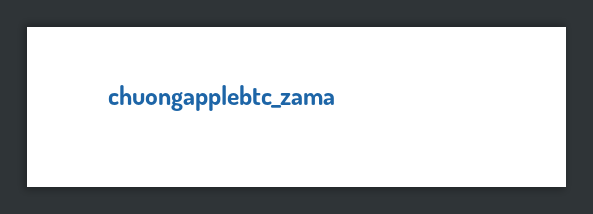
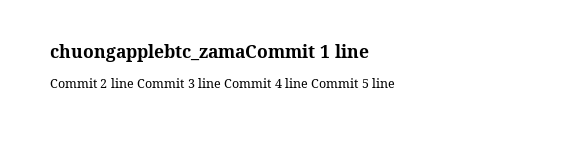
[108,85,335,111] chuongapplebtc_zama -> [50,44,369,62] [50,78,396,88] chuongapplebtc_zamaCommit 1 line // Commit 2 line Commit 3 line Commit 4 line Commit 5 line

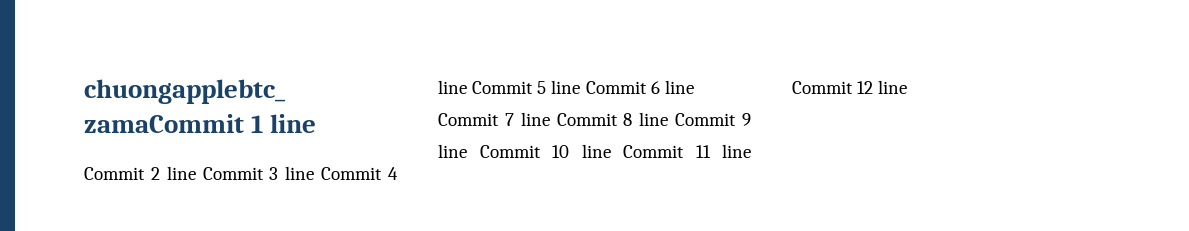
(396, 83) none -> [585,80,694,94] [438,112,751,126] [438,144,751,158] [792,80,908,94] Commit 6 line Commit 7 line Commit 8 line Commit 9 line Commit 10 line Commit 11 line Commit 12 line

